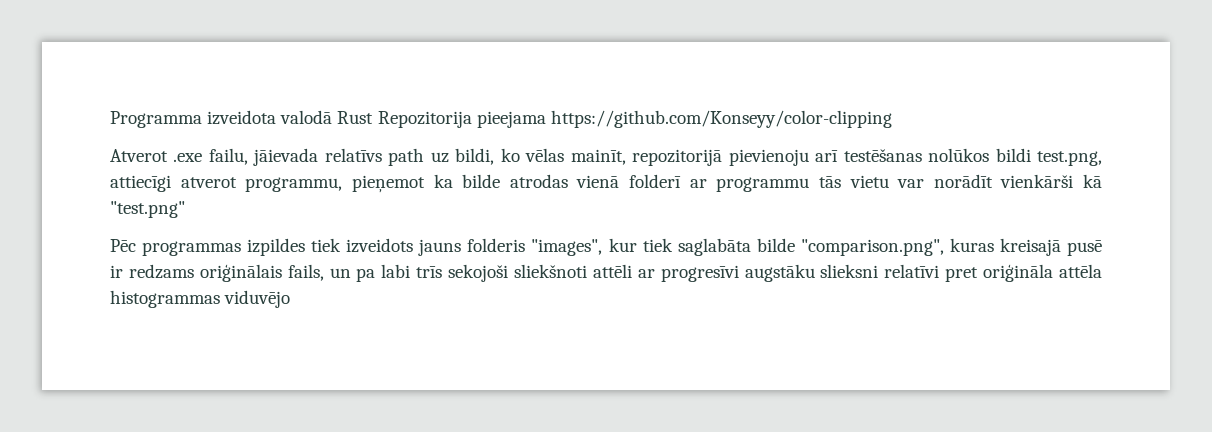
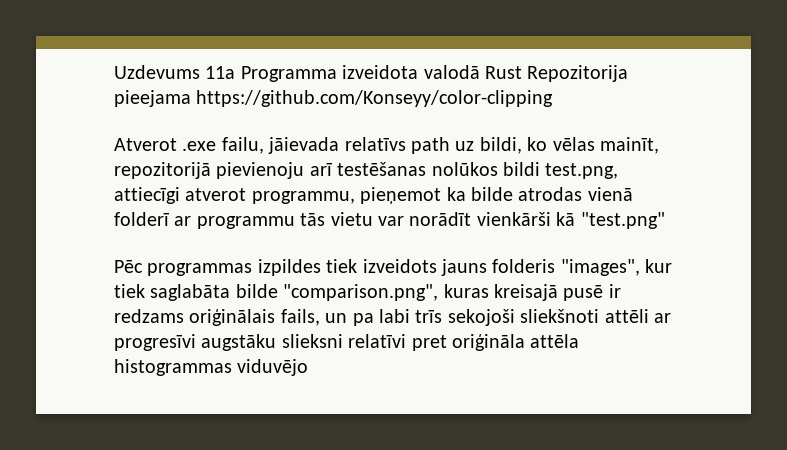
(110, 119) none -> [114,65,236,79] Uzdevums 11a

